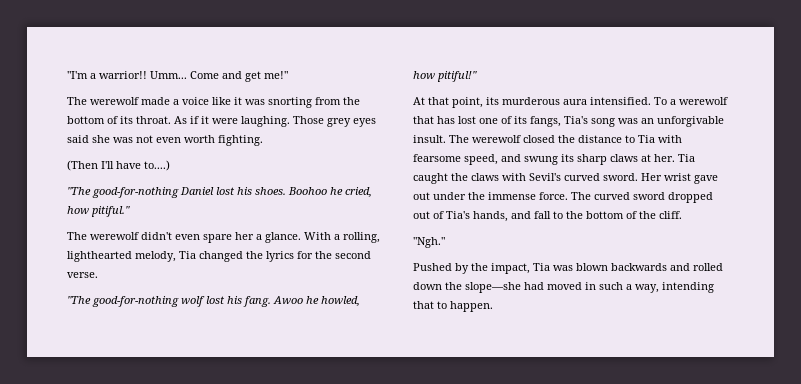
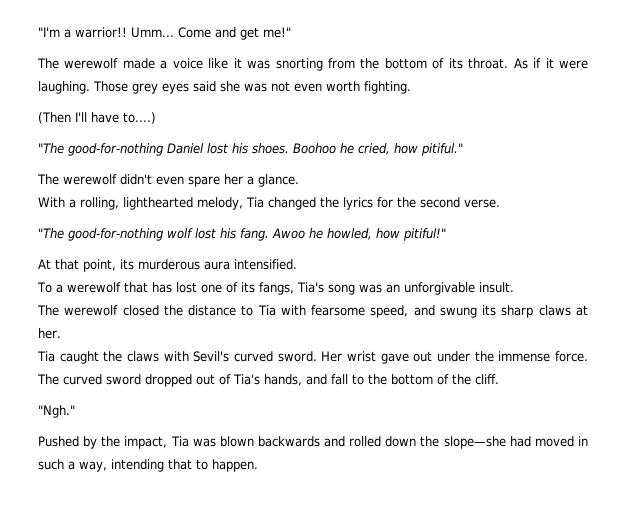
(301, 237) none -> (299, 180) //
(651, 101) none -> (297, 264) //
(446, 139) none -> (514, 287) //
(675, 158) none -> (61, 333) //

